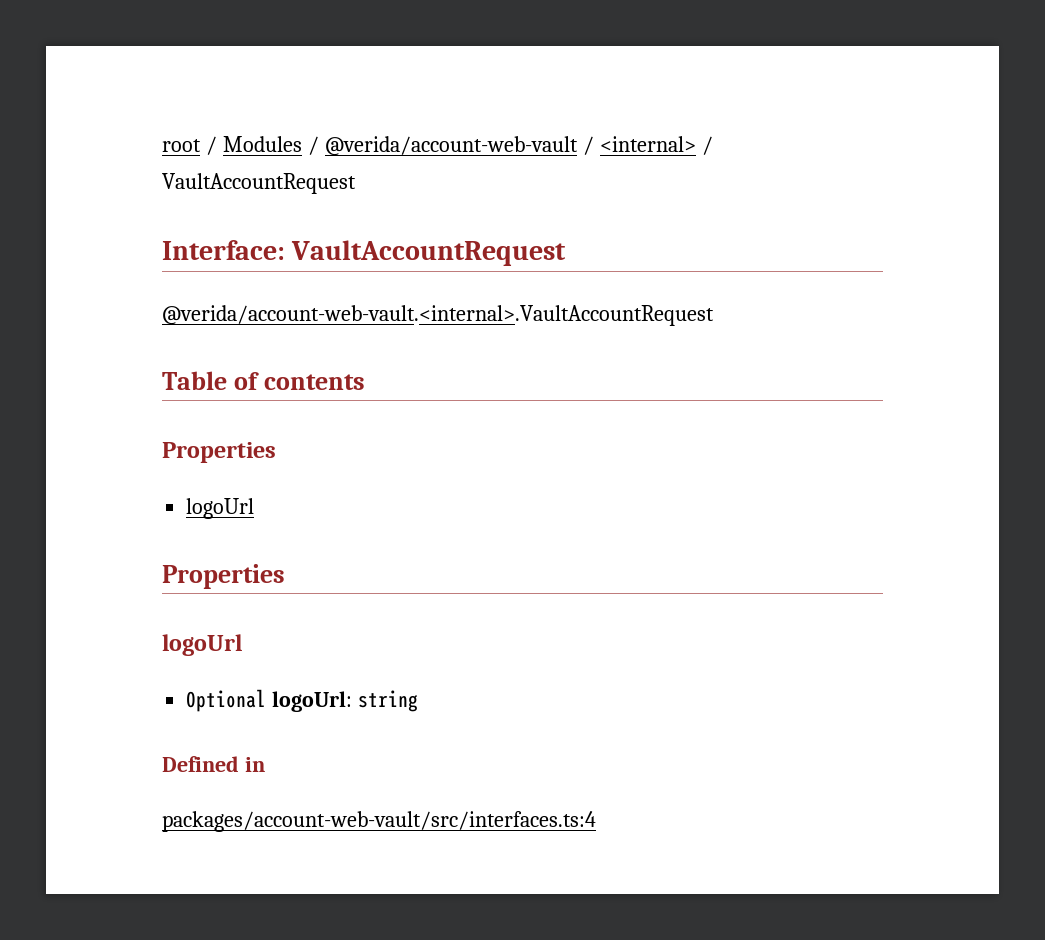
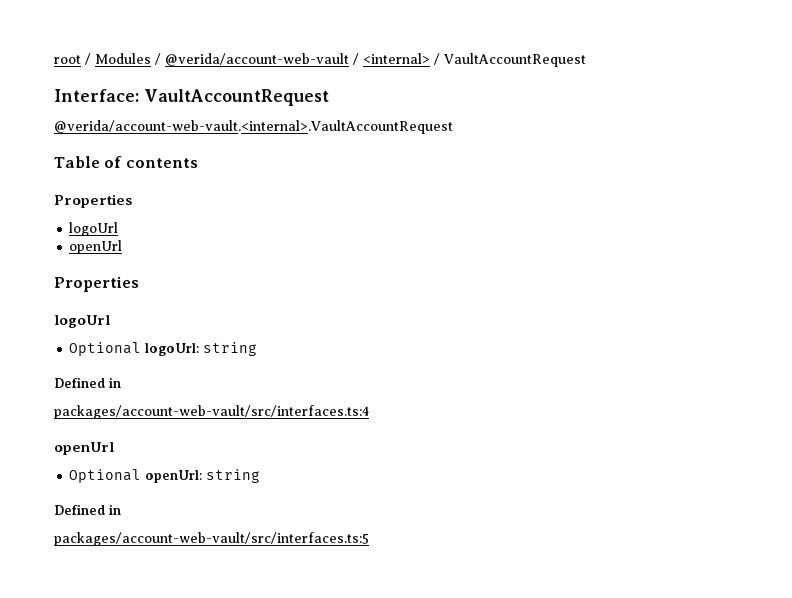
(255, 508) none -> [69,240,123,254] // openUrl
(596, 821) none -> [54,442,114,455] [69,469,261,483] [54,504,121,515] [54,532,369,546] // openUrl // Optional openUrl: string // Defined in // packages/account-web-vault/src/interfaces.ts:5

